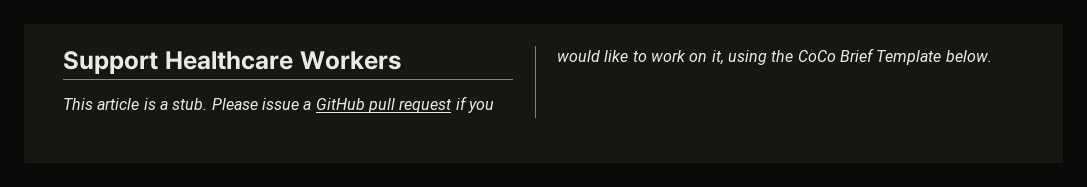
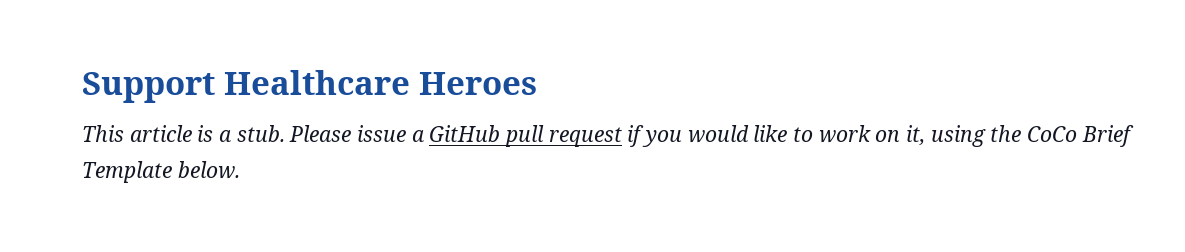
[299,51,401,70] Workers -> [419,72,537,95] Heroes

